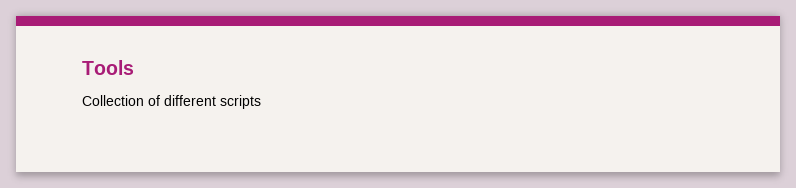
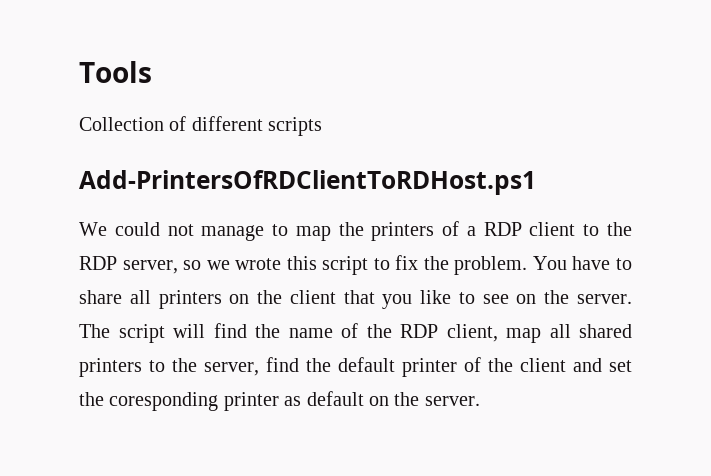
(261, 102) none -> [79,170,536,195] [79,221,632,241] [79,255,633,275] [79,290,632,309] [79,323,632,343] [79,357,632,377] [79,391,480,411] // Add-PrintersOfRDClientToRDHost.ps1 // We could not manage to map the printers of a RDP client to the RDP server, so we wrote this script to fix the problem. You have to share all printers on the client that you like to see on the server. The script will find the name of the RDP client, map all shared printers to the server, find the default printer of the client and set the coresponding printer as default on the server.

